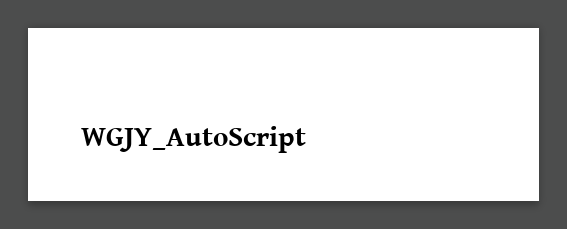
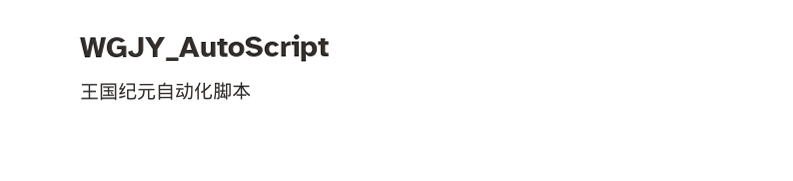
(306, 139) none -> [79,81,252,101] // 王国纪元自动化脚本

